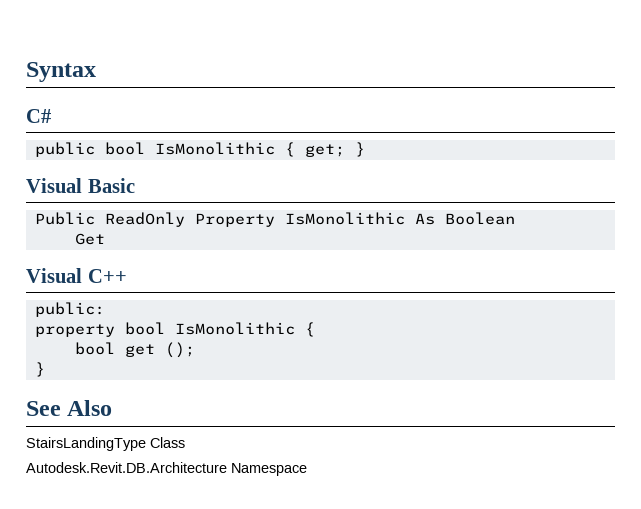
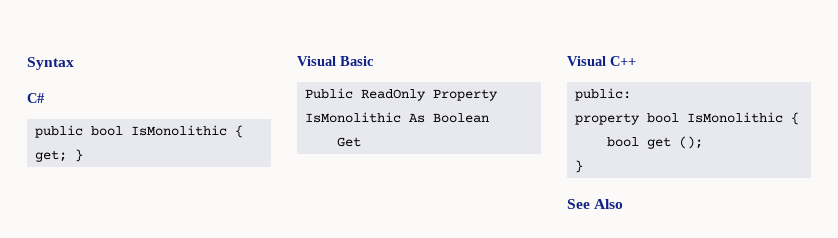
[26,437,185,451] [26,462,307,476] // StairsLandingType Class // Autodesk.Revit.DB.Architecture Namespace -> (624, 204) none

